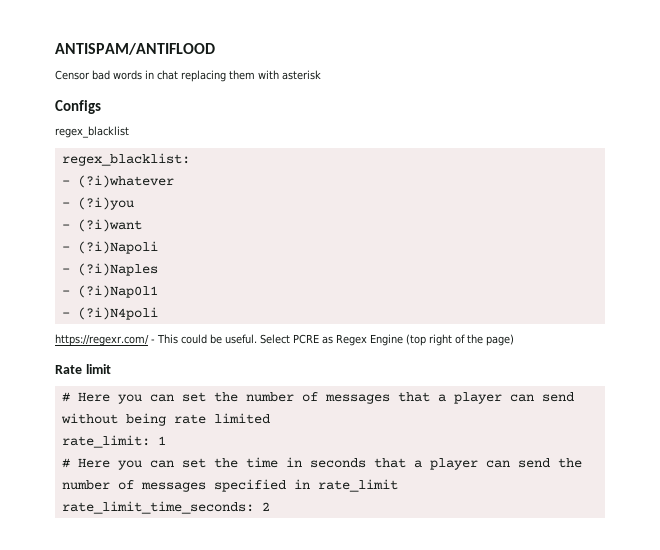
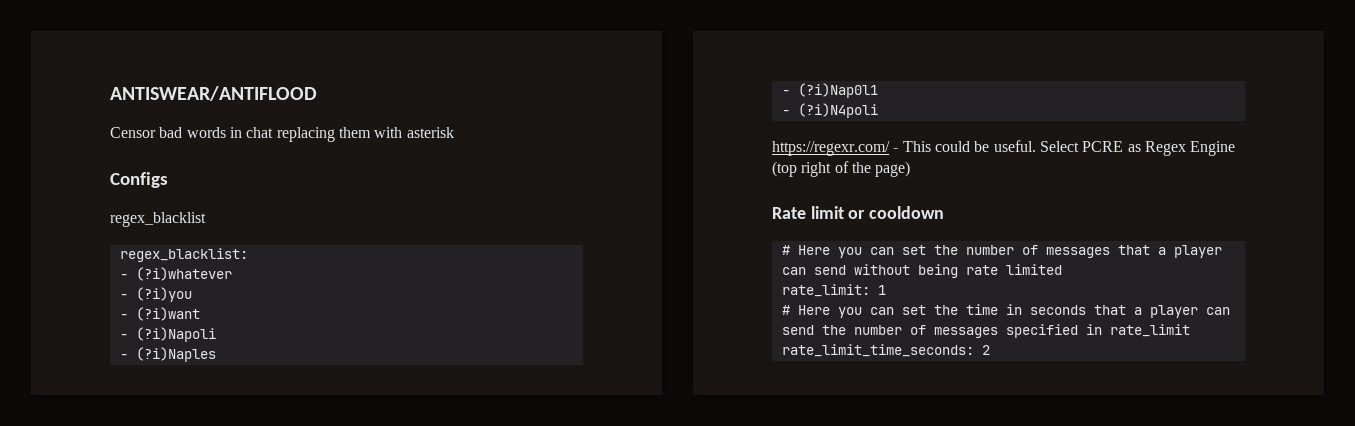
[55,43,215,55] ANTISPAM/ANTIFLOOD -> [110,86,317,101] ANTISWEAR/ANTIFLOOD
(111, 369) none -> [848,206,945,219] or cooldown

